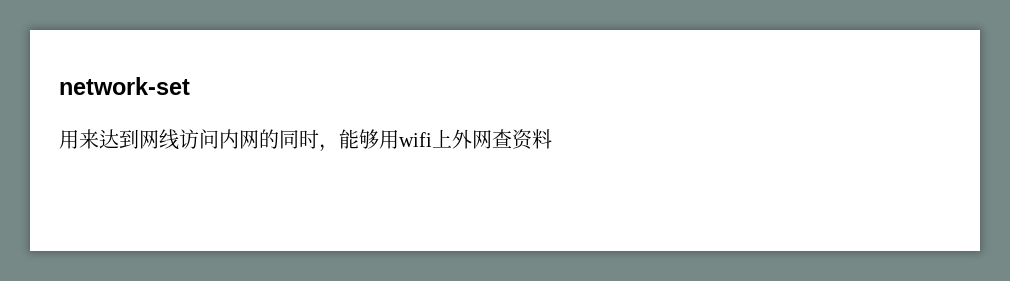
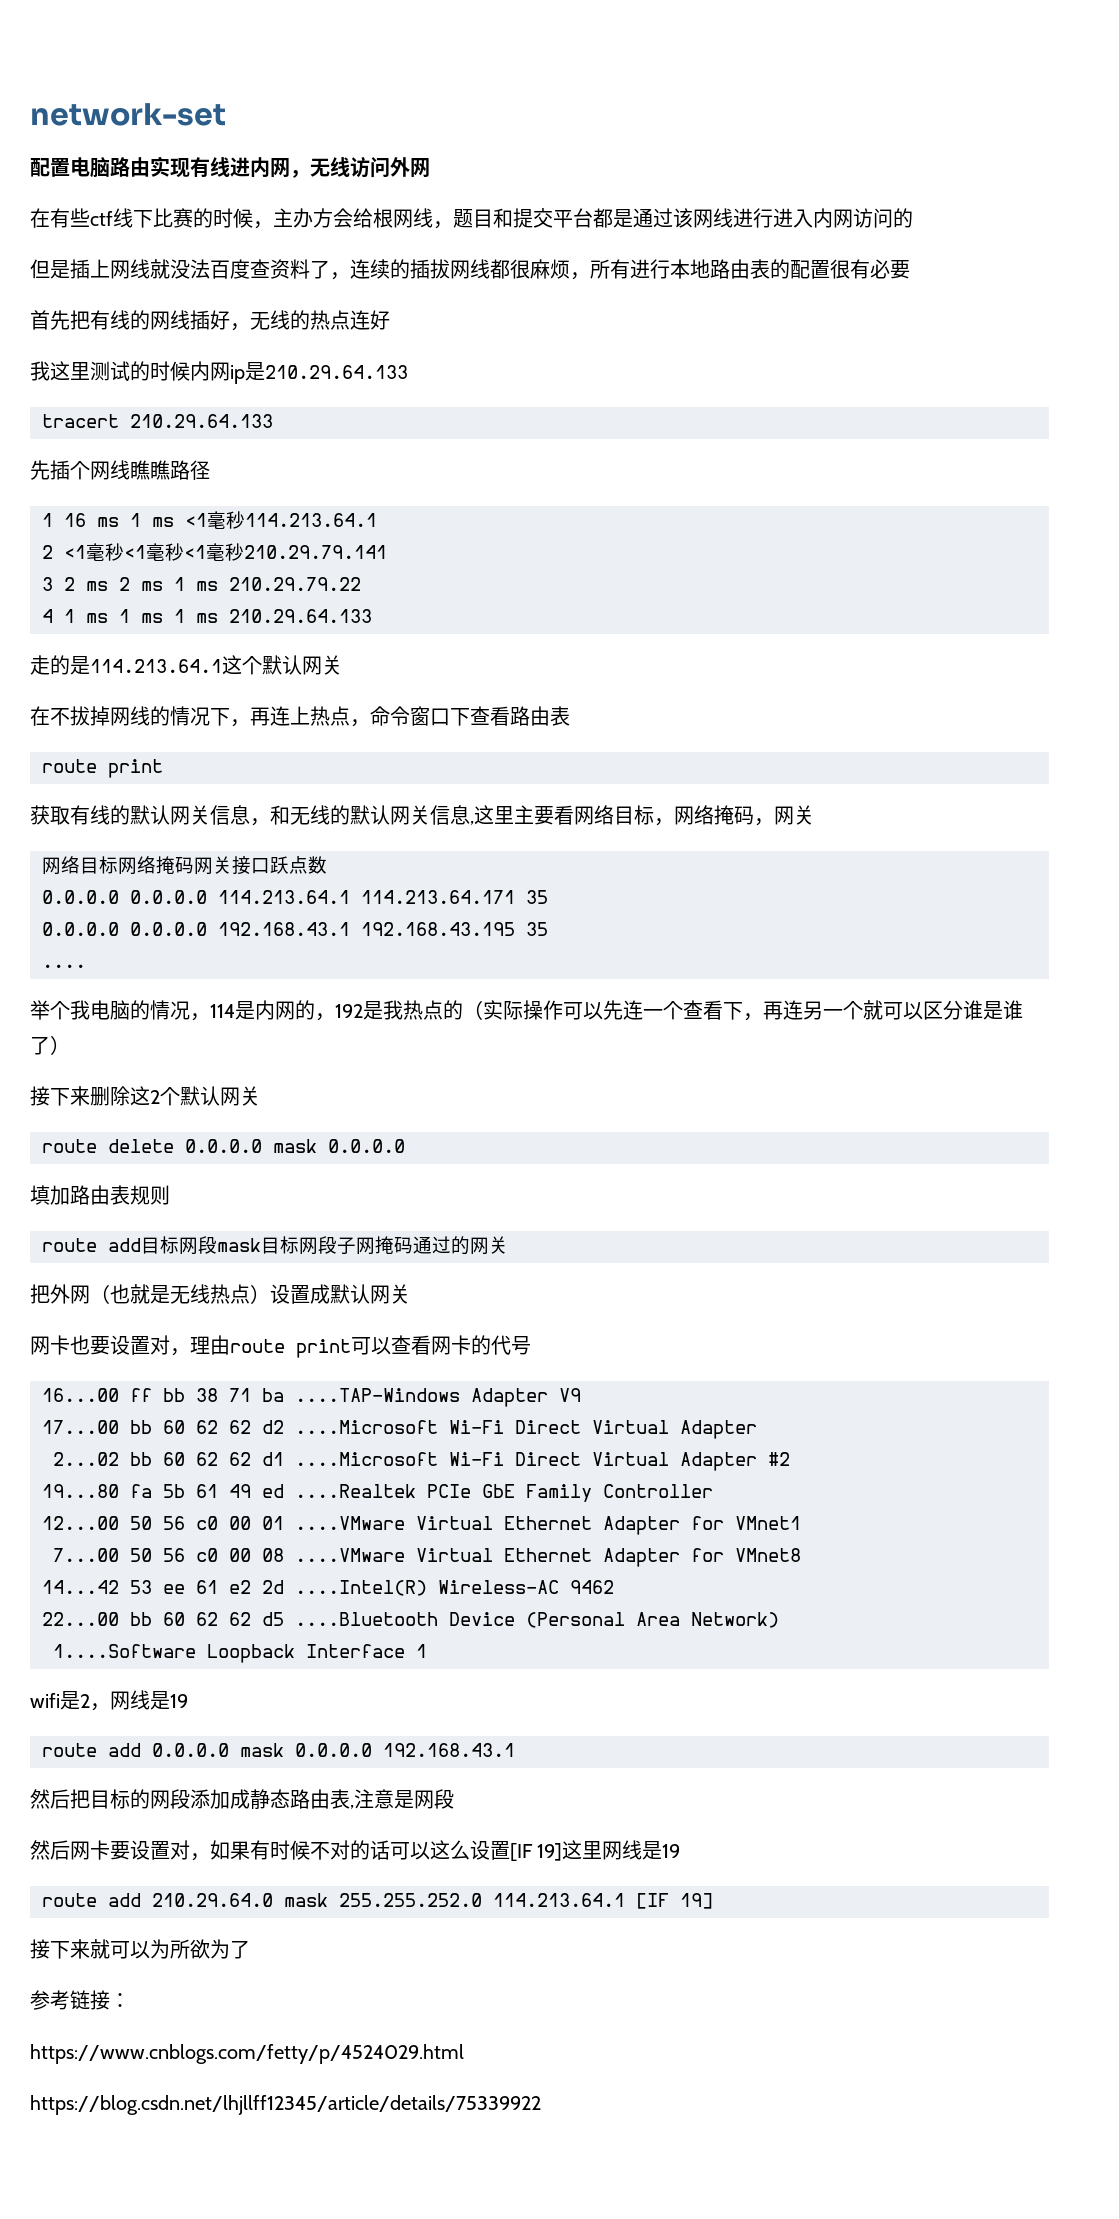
[59,129,552,152] 用来达到网线访问内网的同时，能够用wifi上外网查资料 -> [30,156,430,178] [30,208,913,229] [30,259,910,280] [30,310,390,331] [30,361,408,384] [42,414,273,428] [30,460,210,480] [42,511,377,529] [42,543,387,561] [42,577,361,591] [42,609,372,623] [30,655,342,675] [30,706,570,727] [42,759,163,778] [30,805,814,826] [42,856,327,875] [42,890,548,904] [42,922,548,936] [42,964,86,968] [30,1000,1023,1021] [30,1035,70,1055] [30,1086,260,1106] [42,1139,405,1153] [30,1185,170,1205] [42,1236,508,1255] [30,1284,410,1304] [30,1335,531,1358] [42,1388,581,1407] [42,1420,757,1439] [53,1452,790,1471] [42,1484,713,1502] [42,1516,801,1535] [53,1548,801,1567] [42,1580,614,1596] [42,1612,779,1628] [53,1644,427,1663] [30,1690,188,1711] [42,1743,515,1757] [30,1789,454,1809] [30,1840,681,1861] [42,1893,713,1909] [30,1939,250,1959] [30,1990,130,2010] [30,2044,464,2064] [30,2095,541,2115] 配置电脑路由实现有线进内网，无线访问外网 // 在有些ctf线下比赛的时候，主办方会给根网线，题目和提交平台都是通过该网线进行进入内网访问的 // 但是插上网线就没法百度查资料了，连续的插拔网线都很麻烦，所有进行本地路由表的配置很有必要 // 首先把有线的网线插好，无线的热点连好 // 我这里测试的时候内网ip是210.29.64.133 // tracert 210.29.64.133 // 先插个网线瞧瞧路径 // 1 16 ms 1 ms <1毫秒114.213.64.1 // 2 <1毫秒<1毫秒<1毫秒210.29.79.141 // 3 2 ms 2 ms 1 ms 210.29.79.22 // 4 1 ms 1 ms 1 ms 210.29.64.133 // 走的是114.213.64.1这个默认网关 // 在不拔掉网线的情况下，再连上热点，命令窗口下查看路由表 // route print // 获取有线的默认网关信息，和无线的默认网关信息,这里主要看网络目标，网络掩码，网关 // 网络目标网络掩码网关接口跃点数 // 0.0.0.0 0.0.0.0 114.213.64.1 114.213.64.171 35 // 0.0.0.0 0.0.0.0 192.168.43.1 192.168.43.195 35 // .... // 举个我电脑的情况，114是内网的，192是我热点的（实际操作可以先连一个查看下，再连另一个就可以区分谁是谁了） // 接下来删除这2个默认网关 // route delete 0.0.0.0 mask 0.0.0.0 // 填加路由表规则 // route add目标网段mask目标网段子网掩码通过的网关 // 把外网（也就是无线热点）设置成默认网关 // 网卡也要设置对，理由route print可以查看网卡的代号 // 16...00 ff bb 38 71 ba ....TAP-Windows Adapter V9 // 17...00 bb 60 62 62 d2 ....Microsoft Wi-Fi Direct Virtual Adapter // 2...02 bb 60 62 62 d1 ....Microsoft Wi-Fi Direct Virtual Adapter #2 // 19...80 fa 5b 61 49 ed ....Realtek PCIe GbE Family Controller // 12...00 50 56 c0 00 01 ....VMware Virtual Ethernet Adapter for VMnet1 // 7...00 50 56 c0 00 08 ....VMware Virtual Ethernet Adapter for VMnet8 // 14...42 53 ee 61 e2 2d ....Intel(R) Wireless-AC 9462 // 22...00 bb 60 62 62 d5 ....Bluetooth Device (Personal Area Network) // 1....Software Loopback Interface 1 // wifi是2，网线是19 // route add 0.0.0.0 mask 0.0.0.0 192.168.43.1 // 然后把目标的网段添加成静态路由表,注意是网段 // 然后网卡要设置对，如果有时候不对的话可以这么设置[IF 19]这里网线是19 // route add 210.29.64.0 mask 255.255.252.0 114.213.64.1 [IF 19] // 接下来就可以为所欲为了 // 参考链接： // https://www.cnblogs.com/fetty/p/4524029.html // https://blog.csdn.net/lhjllff12345/article/details/75339922

